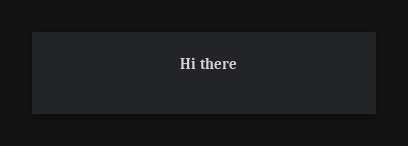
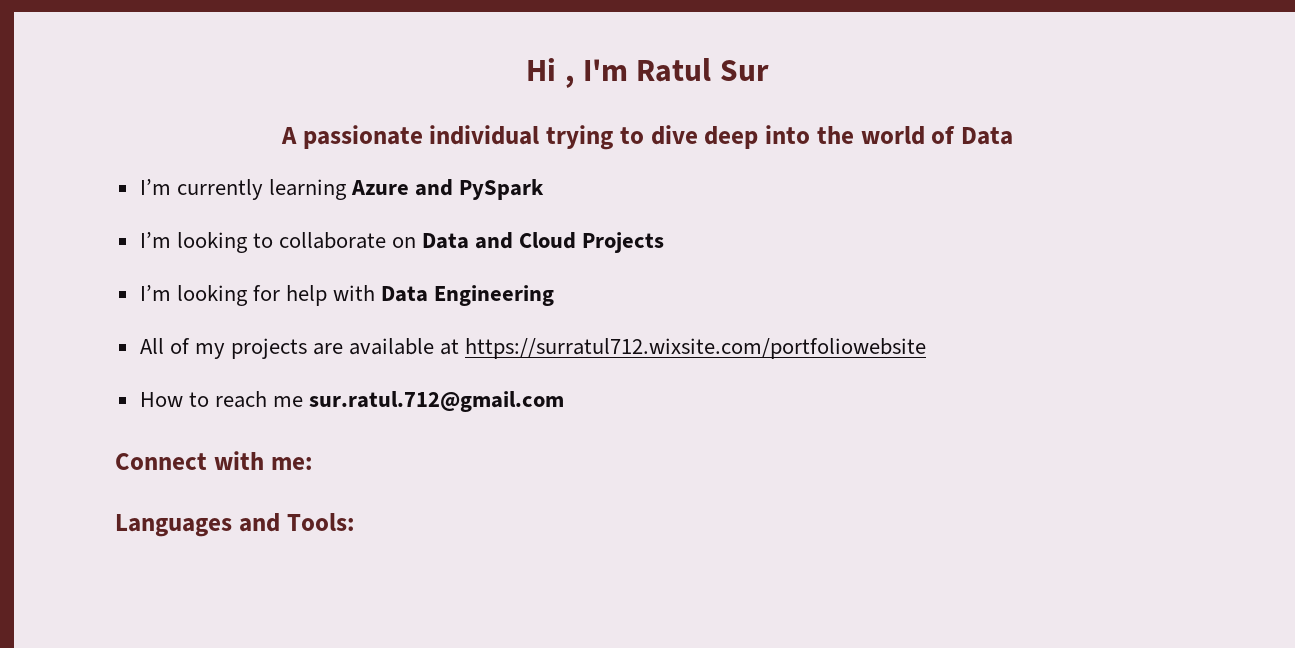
[200,57,238,69] there -> [564,58,769,88] [280,125,1014,150] [139,179,545,200] [139,232,665,253] [139,285,555,306] [139,338,927,359] [139,391,565,412] [115,451,313,470] [115,513,355,537] , I'm Ratul Sur // A passionate individual trying to dive deep into the world of Data // I’m currently learning Azure and PySpark // I’m looking to collaborate on Data and Cloud Projects // I’m looking for help with Data Engineering // All of my projects are available at https://surratul712.wixsite.com/portfoliowebsite // How to reach me sur.ratul.712@gmail.com // Connect with me: // Languages and Tools:

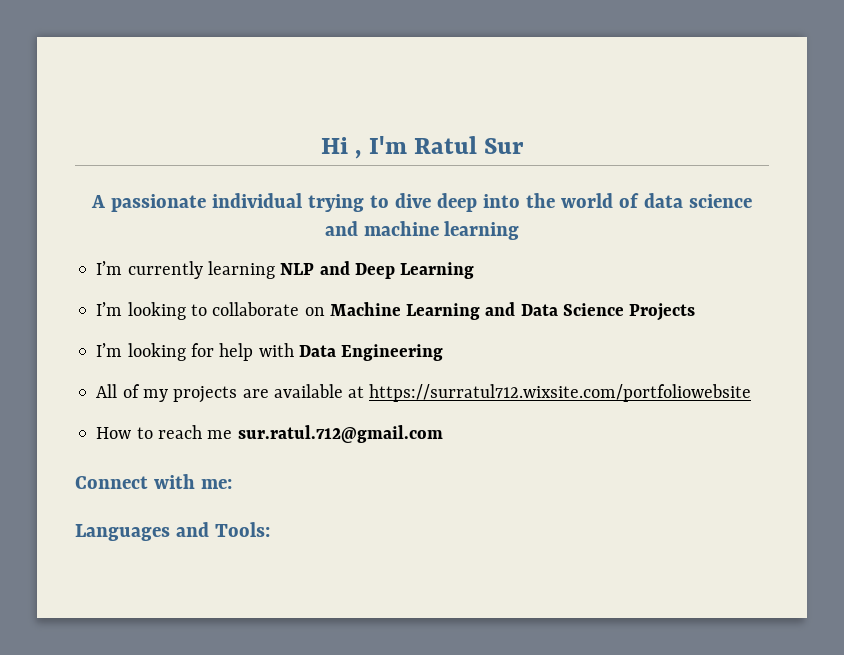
[961,127,1014,145] Data -> [643,193,752,208] [324,221,520,240] data science and machine learning
[350,179,545,200] Azure and PySpark -> [280,261,475,279] NLP and Deep Learning
[422,232,577,249] Data and Cloud -> [329,302,624,320] Machine Learning and Data Science

